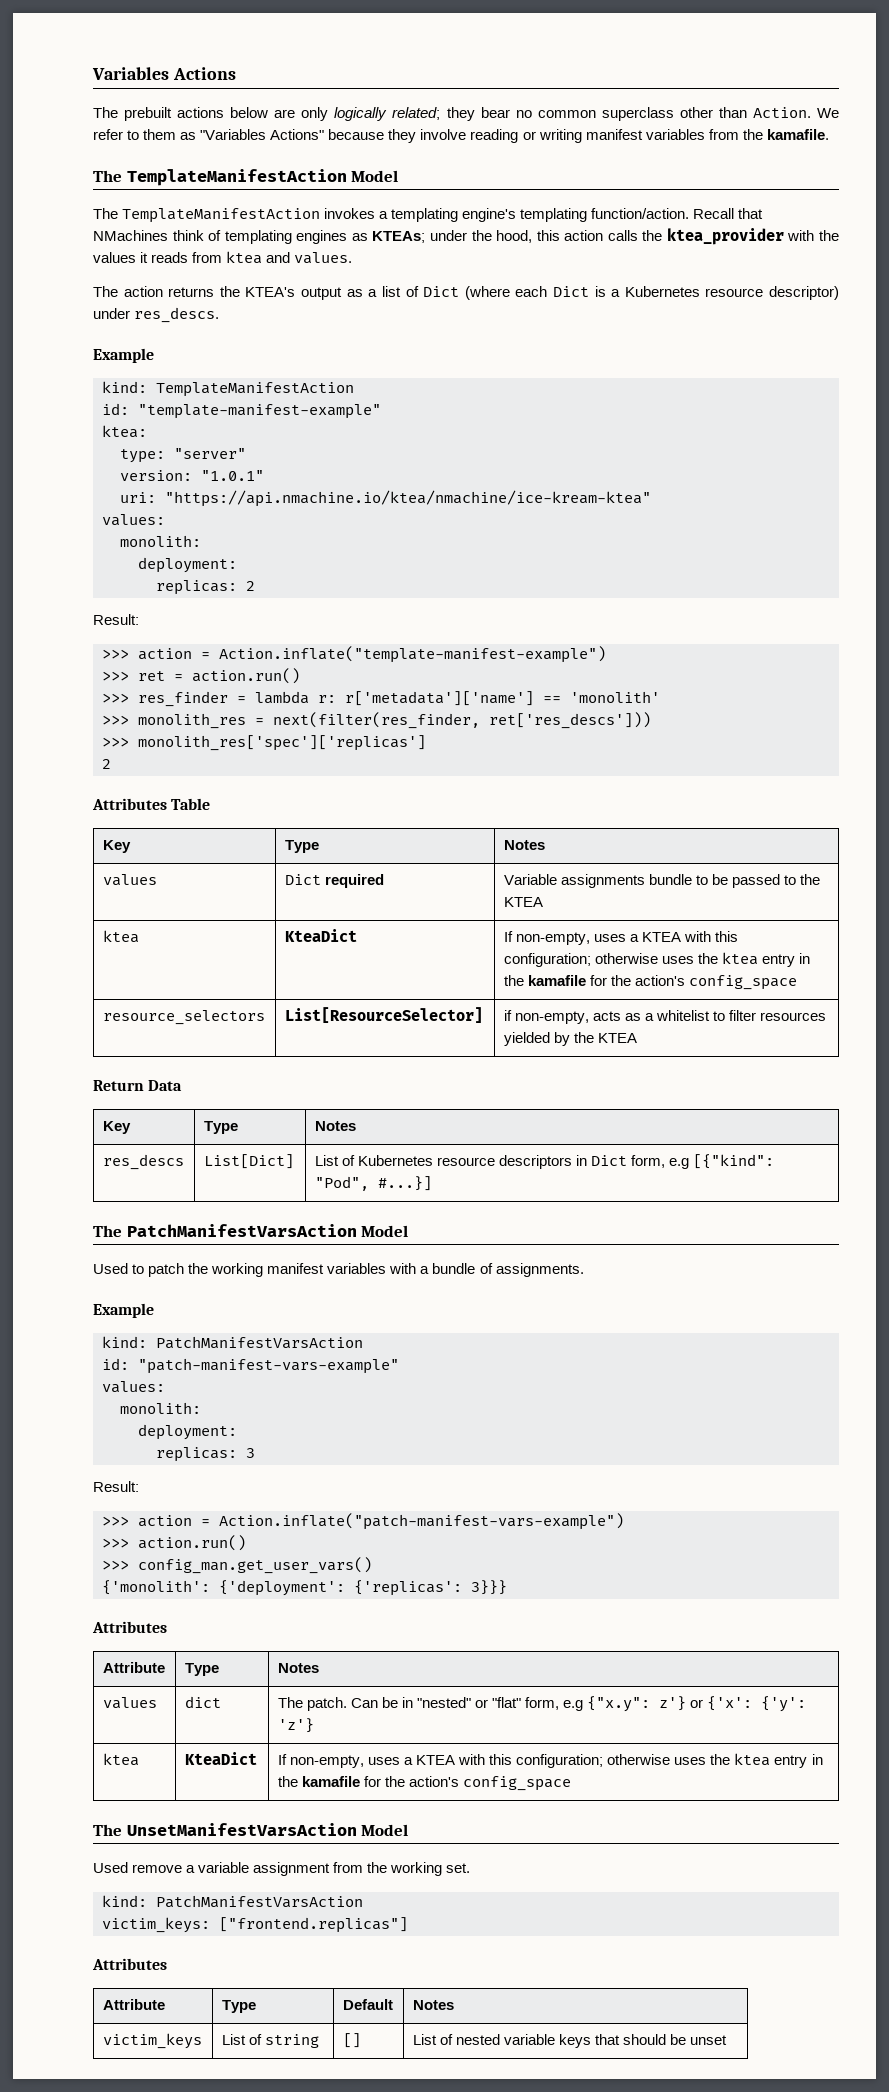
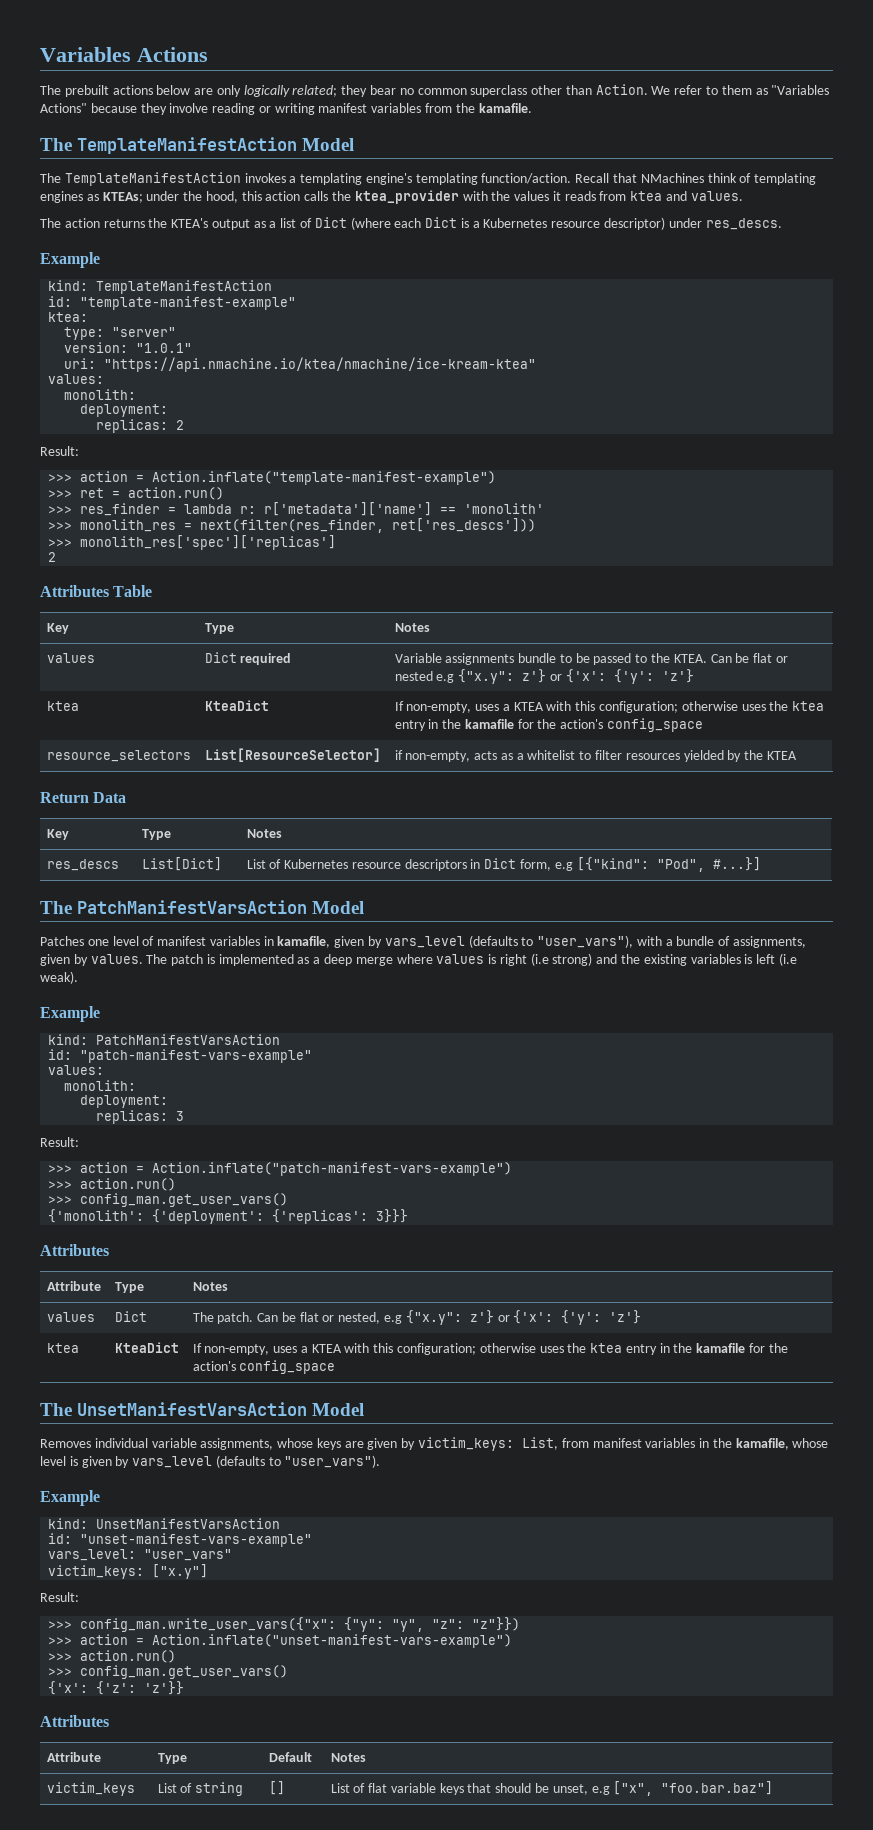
[503,897,543,907] KTEA -> [673,653,788,663] [394,669,694,684] KTEA. Can be flat or nested e.g {"x.y": z'} or {'x': {'y': 'z'}
[93,1263,584,1277] Used to patch the working manifest variables with a bundle of assignments. -> [40,935,807,948] [40,953,797,966] [40,971,78,984] Patches one level of manifest variables in kamafile, given by vars_level (defaults to "user_vars"), with a bundle of assignments, given by values. The patch is implemented as a deep merge where values is right (i.e strong) and the existing variables is left (i.e weak).
[184,1696,221,1708] dict -> [114,1311,147,1322] Dict
[402,1697,560,1710] in "nested" or "flat" form, -> [299,1312,381,1324] flat or nested,
[93,1862,471,1876] [102,1895,363,1908] [102,1917,408,1933] Used remove a variable assignment from the working set. // kind: PatchManifestVarsAction // victim_keys: ["frontend.replicas"] -> [40,1437,829,1451] [40,1455,381,1468] [40,1490,100,1506] [48,1518,281,1529] [48,1533,313,1547] [48,1549,233,1561] [48,1564,209,1579] [40,1592,79,1602] [48,1617,521,1632] [48,1634,513,1648] [48,1650,177,1663] [48,1665,289,1679] [48,1681,185,1695] Removes individual variable assignments, whose keys are given by victim_keys: List, from manifest variables in the kamafile, whose level is given by vars_level (defaults to "user_vars"). // Example // kind: UnsetManifestVarsAction // id: "unset-manifest-vars-example" // vars_level: "user_vars" // victim_keys: ["x.y"] // Result: // >>> config_man.write_user_vars({"x": {"y": "y", "z": "z"}}) // >>> action = Action.inflate("unset-manifest-vars-example") // >>> action.run() // >>> config_man.get_user_vars() // {'x': {'z': 'z'}}
[455,2034,500,2045] nested -> [368,1783,388,1793] flat
[690,2035,728,2045] unset -> [552,1781,774,1796] unset, e.g ["x", "foo.bar.baz"]

